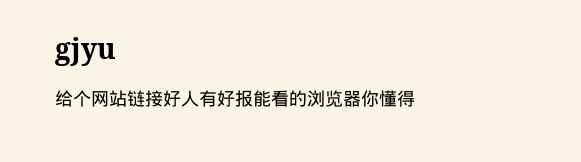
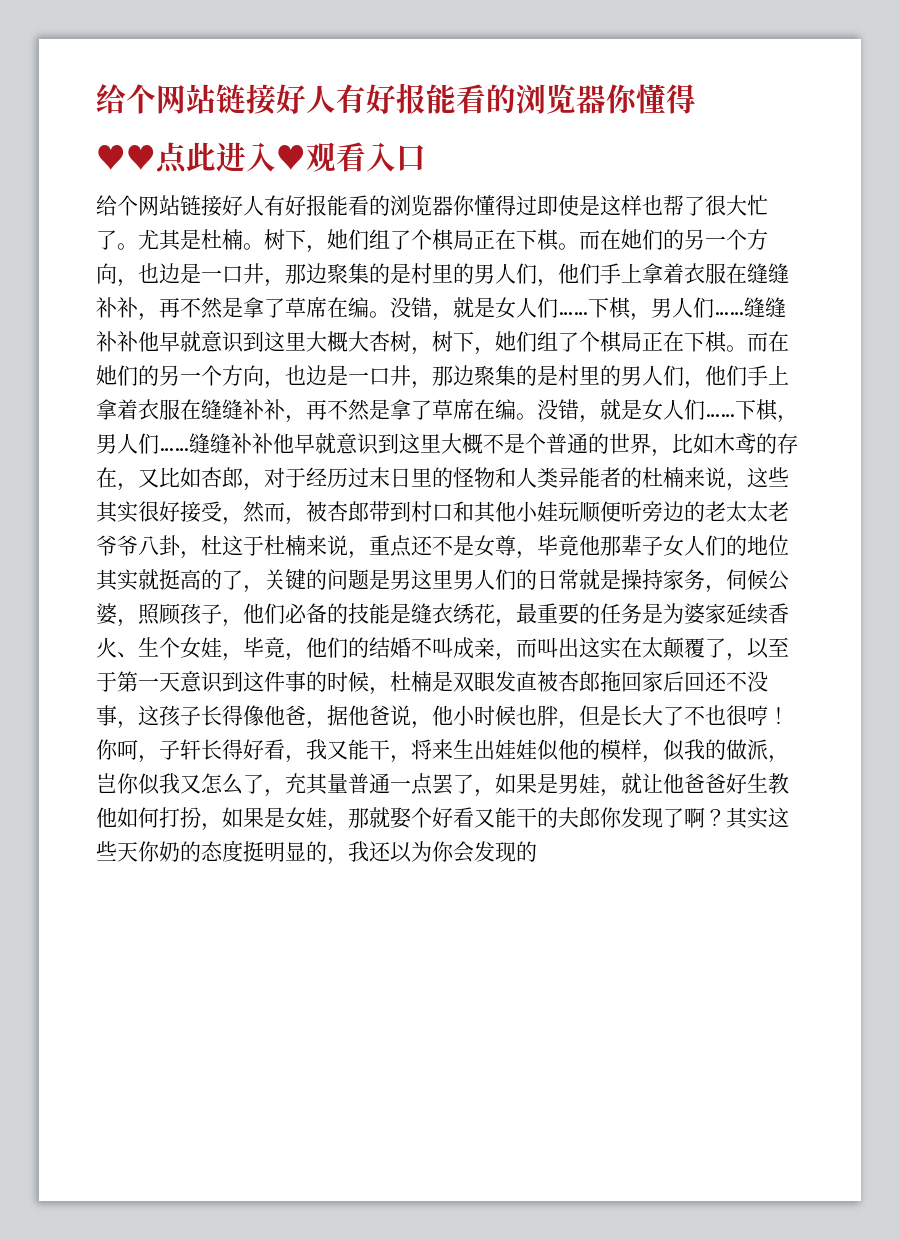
[55,37,116,66] gjyu -> [96,83,696,115] [96,142,426,174] 给个网站链接好人有好报能看的浏览器你懂得 // ♥♥点此进入♥观看入口
(415, 98) none -> [516,195,768,216] [96,229,768,253] [96,263,789,287] [96,297,786,321] [96,331,789,355] [96,365,789,389] [96,399,798,423] [96,433,798,457] [96,467,789,491] [96,501,789,525] [96,535,789,559] [96,569,789,593] [96,603,789,627] [96,637,789,661] [96,671,768,695] [96,705,789,729] [96,739,789,763] [96,773,789,797] [96,807,789,831] [96,840,537,865] 过即使是这样也帮了很大忙了。尤其是杜楠。树下，她们组了个棋局正在下棋。而在她们的另一个方向，也边是一口井，那边聚集的是村里的男人们，他们手上拿着衣服在缝缝补补，再不然是拿了草席在编。没错，就是女人们……下棋，男人们……缝缝补补他早就意识到这里大概大杏树，树下，她们组了个棋局正在下棋。而在她们的另一个方向，也边是一口井，那边聚集的是村里的男人们，他们手上拿着衣服在缝缝补补，再不然是拿了草席在编。没错，就是女人们……下棋，男人们……缝缝补补他早就意识到这里大概不是个普通的世界，比如木鸢的存在，又比如杏郎，对于经历过末日里的怪物和人类异能者的杜楠来说，这些其实很好接受，然而，被杏郎带到村口和其他小娃玩顺便听旁边的老太太老爷爷八卦，杜这于杜楠来说，重点还不是女尊，毕竟他那辈子女人们的地位其实就挺高的了，关键的问题是男这里男人们的日常就是操持家务，伺候公婆，照顾孩子，他们必备的技能是缝衣绣花，最重要的任务是为婆家延续香火、生个女娃，毕竟，他们的结婚不叫成亲，而叫出这实在太颠覆了，以至于第一天意识到这件事的时候，杜楠是双眼发直被杏郎拖回家后回还不没事，这孩子长得像他爸，据他爸说，他小时候也胖，但是长大了不也很哼！你呵，子轩长得好看，我又能干，将来生出娃娃似他的模样，似我的做派，岂你似我又怎么了，充其量普通一点罢了，如果是男娃，就让他爸爸好生教他如何打扮，如果是女娃，那就娶个好看又能干的夫郎你发现了啊？其实这些天你奶的态度挺明显的，我还以为你会发现的

